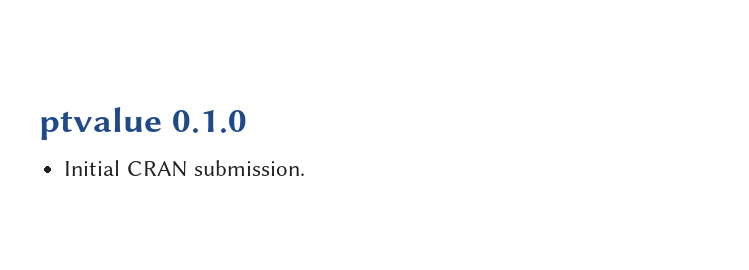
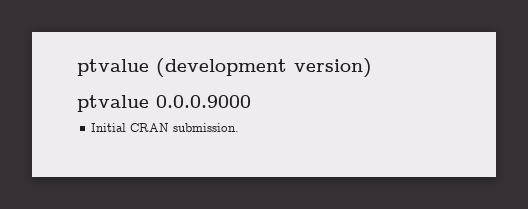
[39,107,247,140] ptvalue 0.1.0 -> [77,58,372,78] [77,95,251,112] ptvalue (development version) // ptvalue 0.0.0.9000

